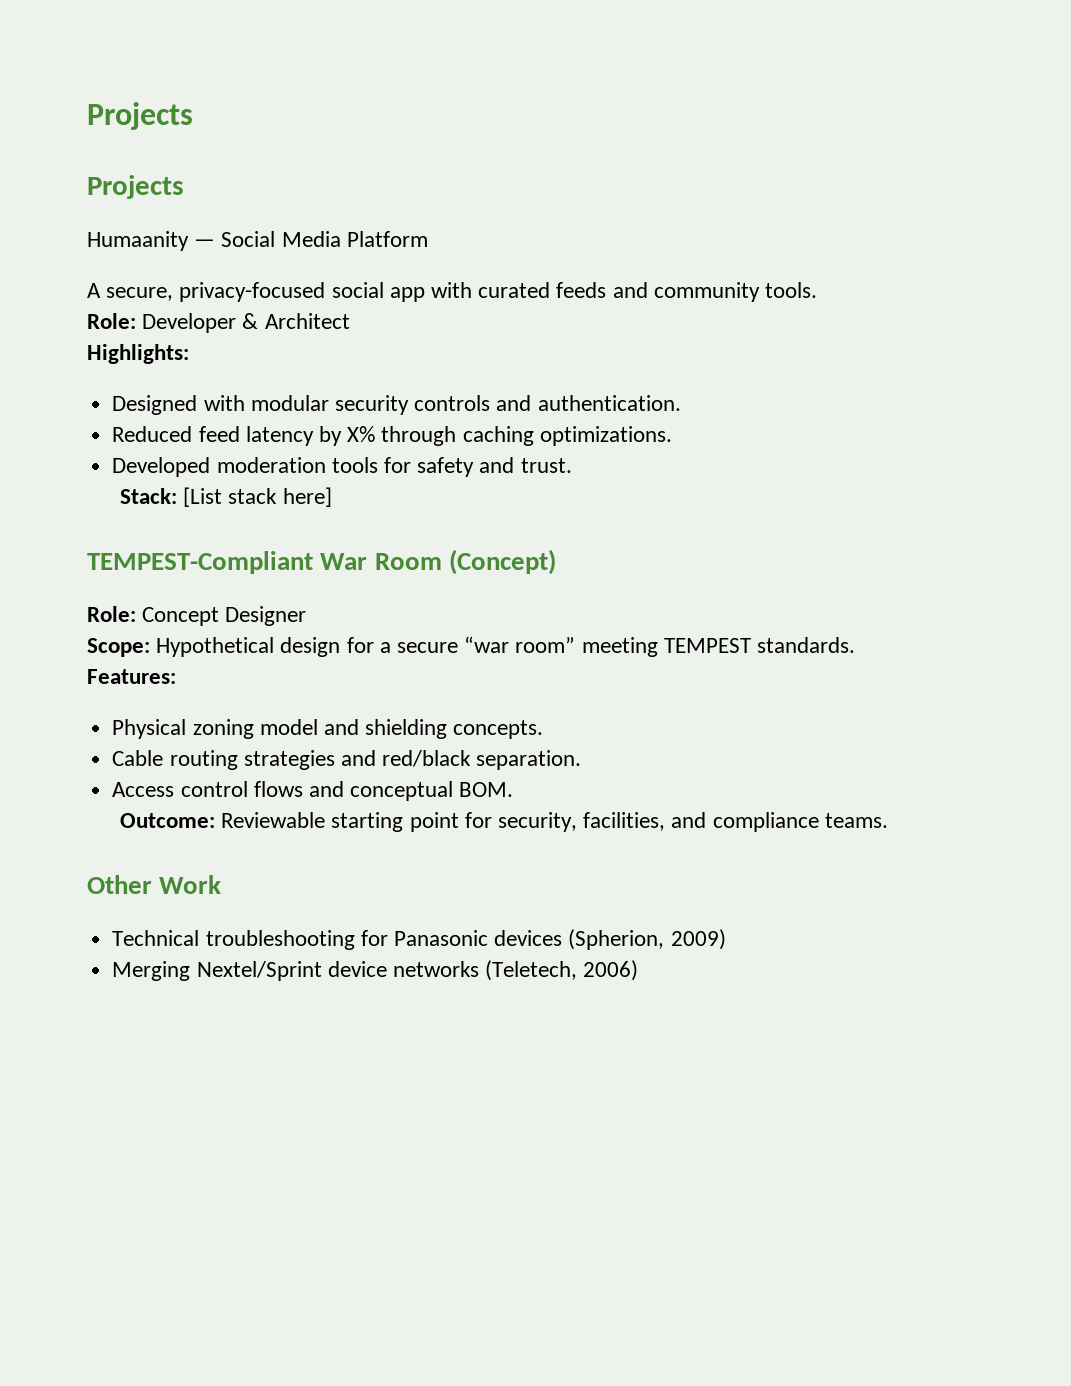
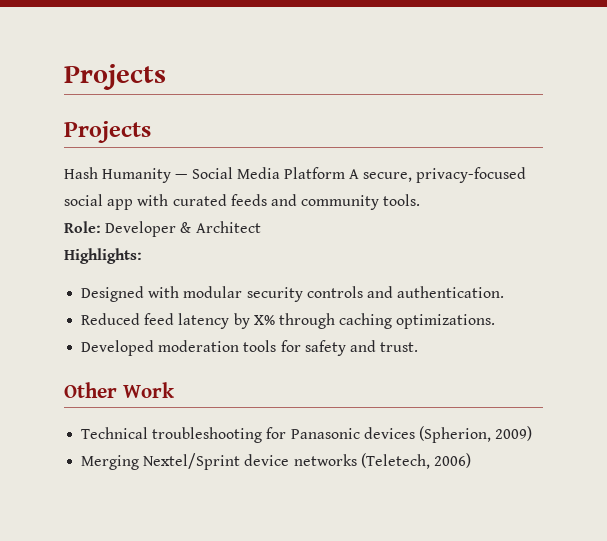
[87,231,189,251] Humaanity -> [64,167,172,183] Hash Humanity
(428, 239) // -> (345, 173) none
[119,487,332,507] [87,549,556,575] [87,606,307,626] [87,636,856,657] [87,669,176,684] [112,719,544,739] [112,750,582,770] [112,781,514,801] [119,812,888,832] // Stack: [List stack here] // TEMPEST-Compliant War Room (Concept) // Role: Concept Designer // Scope: Hypothetical design for a secure “war room” meeting TEMPEST standards. // Features: // Physical zoning model and shielding concepts. // Cable routing strategies and red/black separation. // Access control flows and conceptual BOM. // Outcome: Reviewable starting point for security, facilities, and compliance teams. -> (419, 347) none

